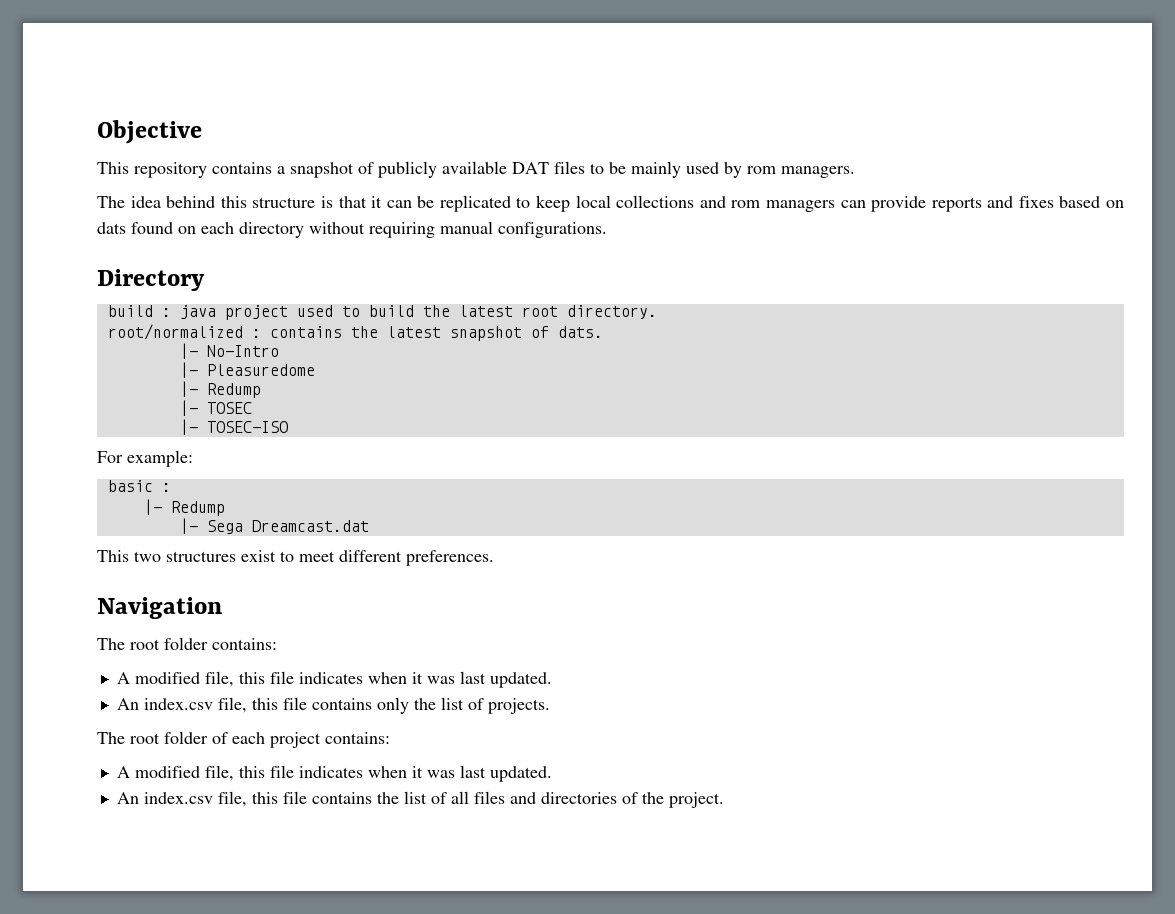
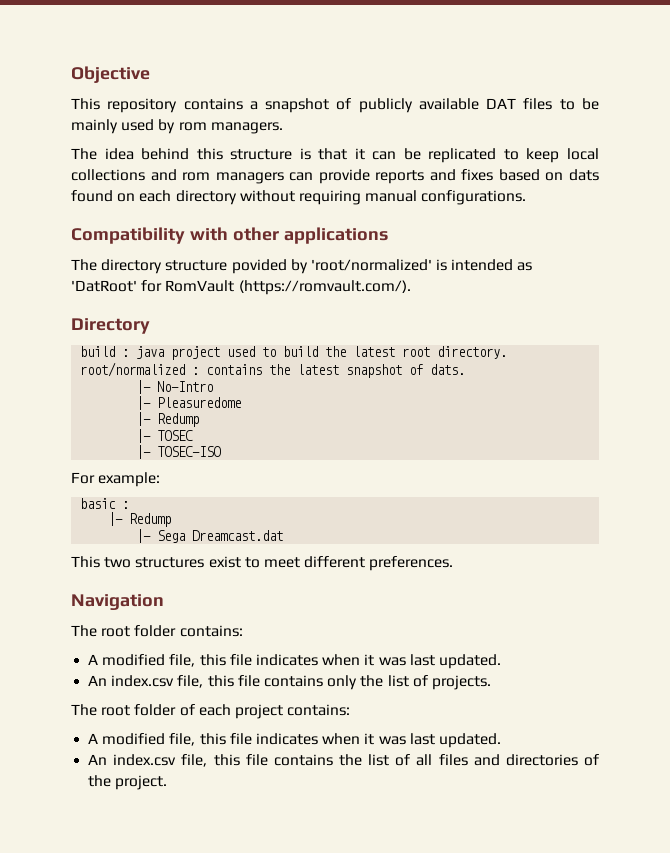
(607, 230) none -> [71,227,388,244] [71,259,533,274] [71,280,411,295] // Compatibility with other applications // The directory structure povided by 'root/normalized' is intended as 'DatRoot' for RomVault (https://romvault.com/).

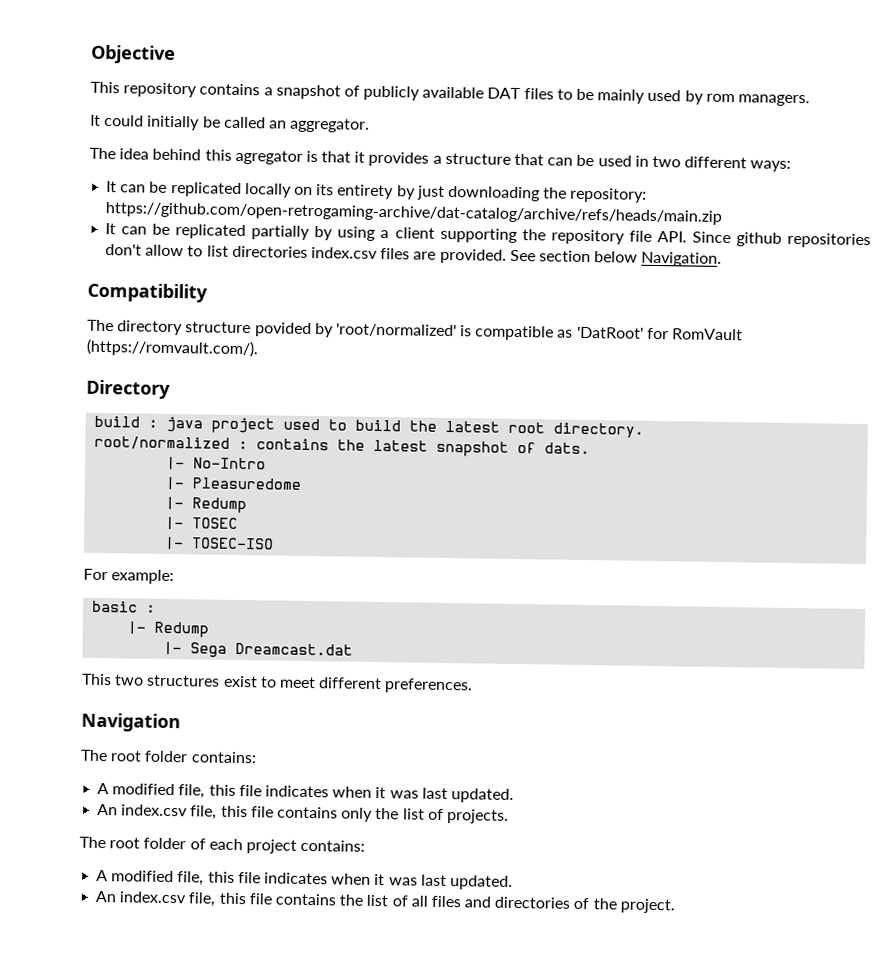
(283, 128) none -> [90,114,371,133] // It could initially be called an aggregator.
[230,149,293,160] structure -> [234,149,303,165] agregator
[372,148,599,163] [71,169,599,184] [71,190,527,205] [71,227,388,244] can be replicated to keep local collections and rom managers can provide reports and fixes based on dats found on each directory without requiring manual configurations. // Compatibility with other applications -> [368,151,792,172] [106,181,648,203] [105,202,723,225] [105,223,872,249] [105,244,723,267] [87,282,208,303] provides a structure that can be used in two different ways: // It can be replicated locally on its entirety by just downloading the repository: https://github.com/open-retrogaming-archive/dat-catalog/archive/refs/heads/main.zip // It can be replicated partially by using a client supporting the repository file API. Since github repositories don't allow to list directories index.csv files are provided. See section below Navigation. // Compatibility
[451,259,514,271] intended -> [475,325,555,341] compatible

